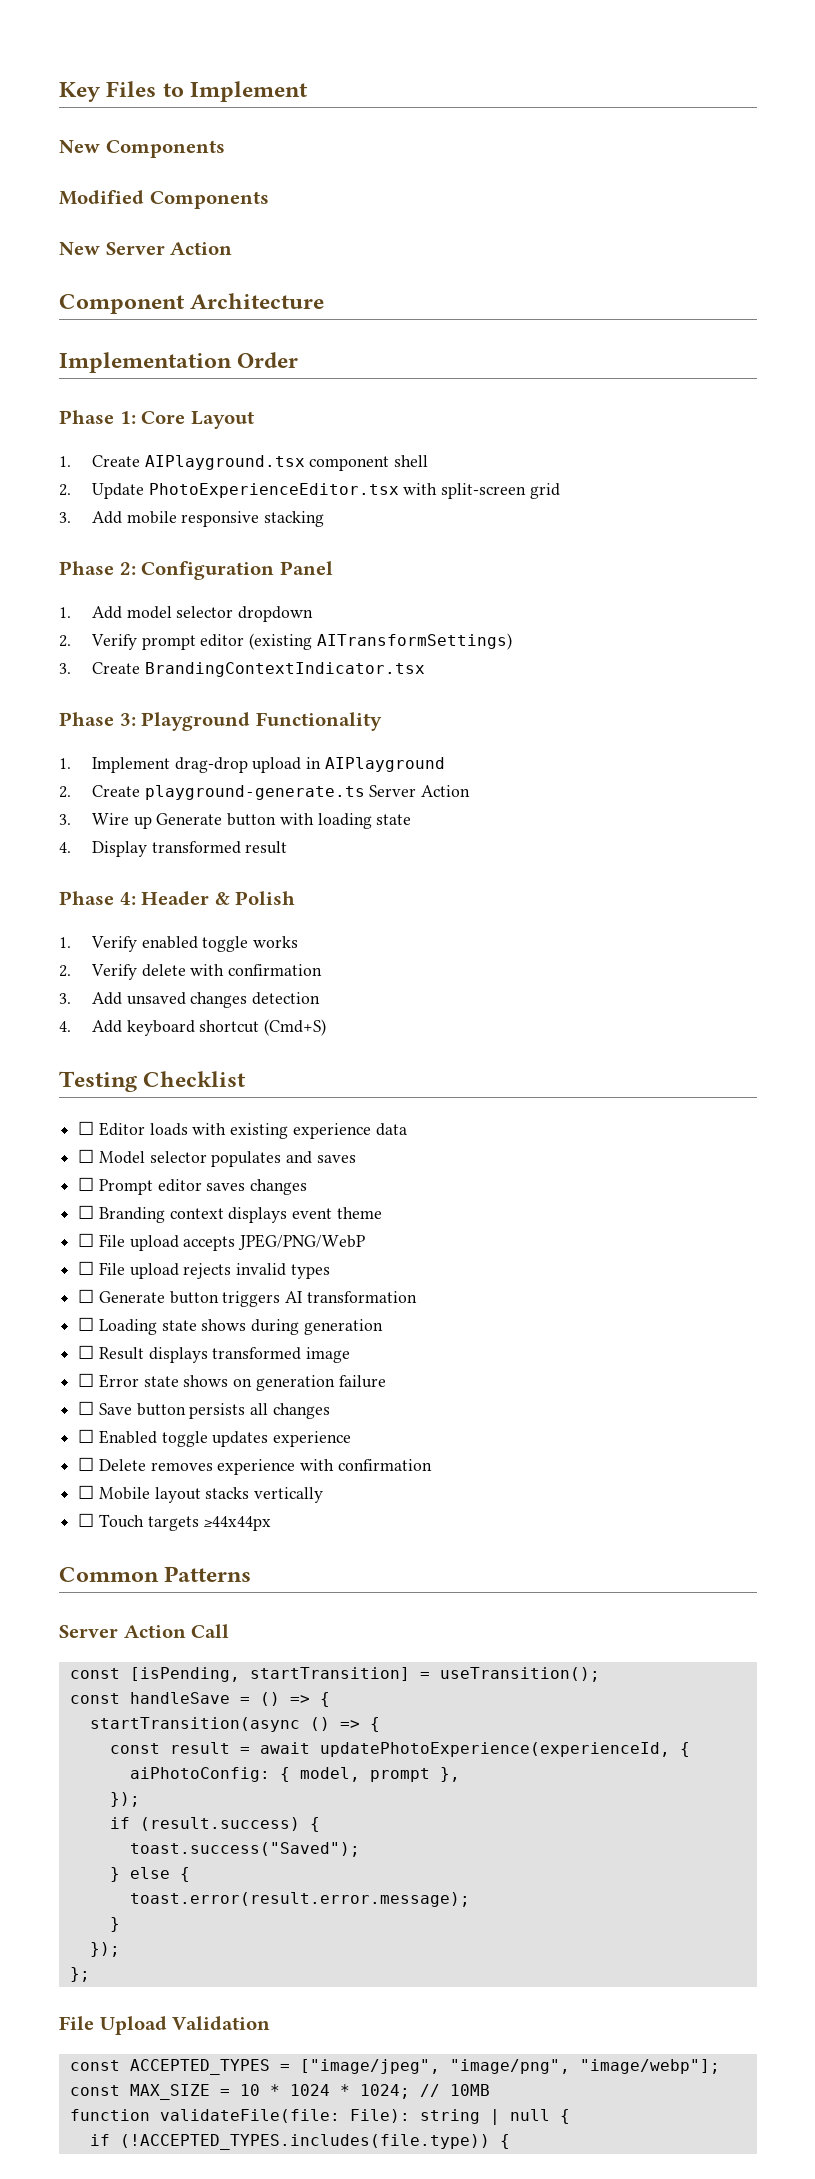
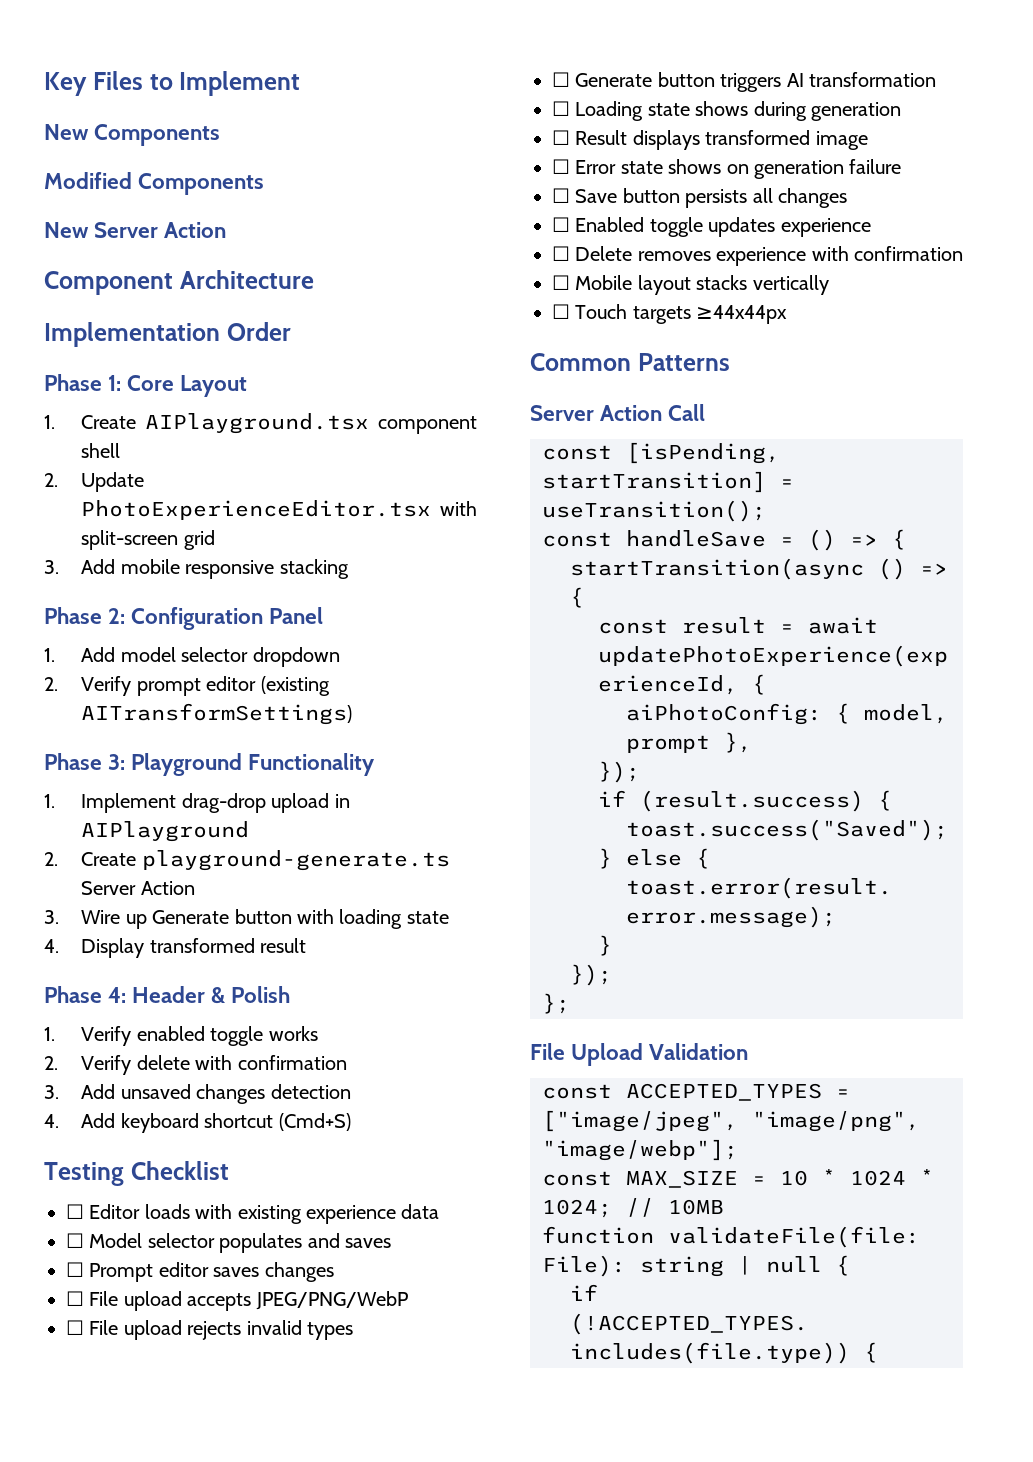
[59,662,425,677] // 3. Create BrandingContextIndicator.tsx -> (353, 714) none
[78,1205,382,1223] // ☐ Branding context displays event theme -> (334, 1272) none

